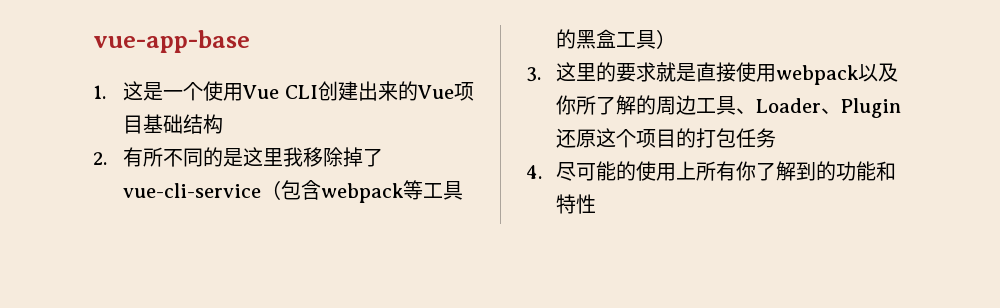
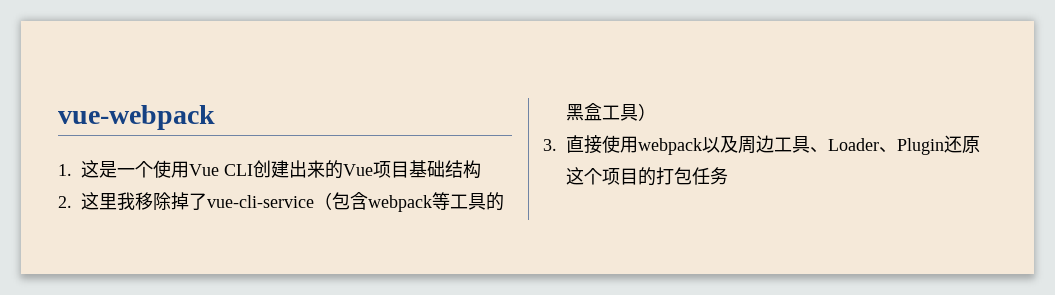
[93,30,250,53] vue-app-base -> [58,105,215,130] vue-webpack
[122,147,243,167] 有所不同的是 -> (72, 202) none
[555,62,696,82] 这里的要求就是 -> (557, 145) none
[555,95,656,115] 你所了解的 -> (738, 144) none
[526,161,896,181] [555,194,596,214] // 4.尽可能的使用上所有你了解到的功能和特性 -> (728, 176) none

